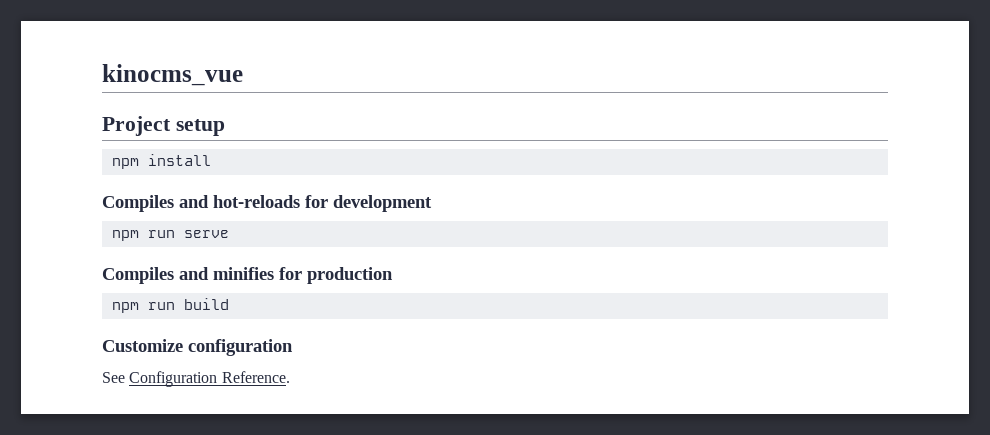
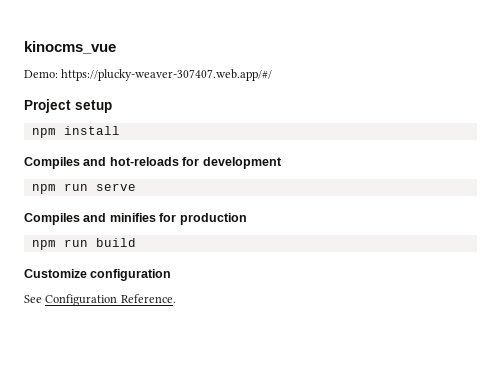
(243, 75) none -> [24,69,273,81] // Demo: https://plucky-weaver-307407.web.app/#/

